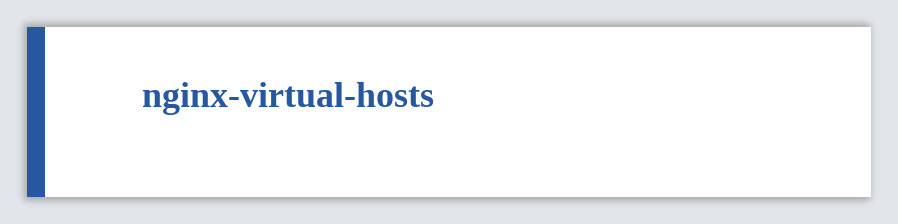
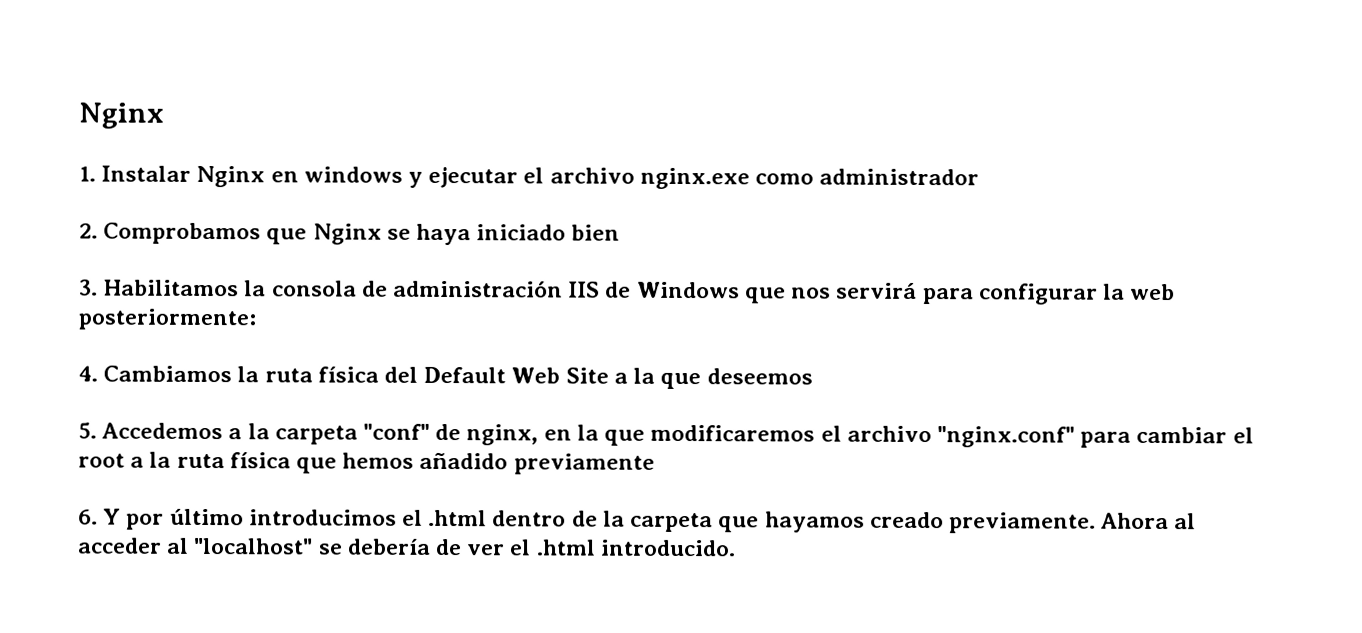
[142,82,434,115] nginx-virtual-hosts -> [79,102,164,129] [79,165,980,190] [79,222,621,246] [79,279,1176,305] [78,308,257,331] [78,365,813,390] [78,422,1254,448] [78,451,655,475] [78,508,1197,534] [78,537,736,557] Nginx // 1. Instalar Nginx en windows y ejecutar el archivo nginx.exe como administrador // 2. Comprobamos que Nginx se haya iniciado bien // 3. Habilitamos la consola de administración IIS de Windows que nos servirá para configurar la web posteriormente: // 4. Cambiamos la ruta física del Default Web Site a la que deseemos // 5. Accedemos a la carpeta "conf" de nginx, en la que modificaremos el archivo "nginx.conf" para cambiar el root a la ruta física que hemos añadido previamente // 6. Y por último introducimos el .html dentro de la carpeta que hayamos creado previamente. Ahora al acceder al "localhost" se debería de ver el .html introducido.

